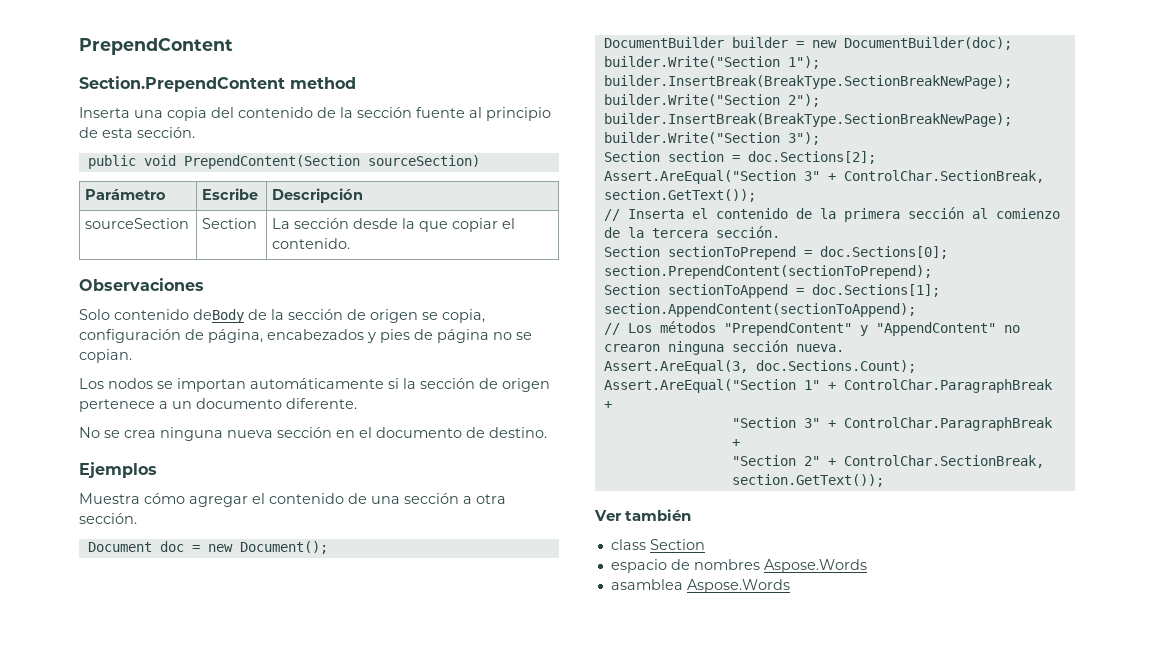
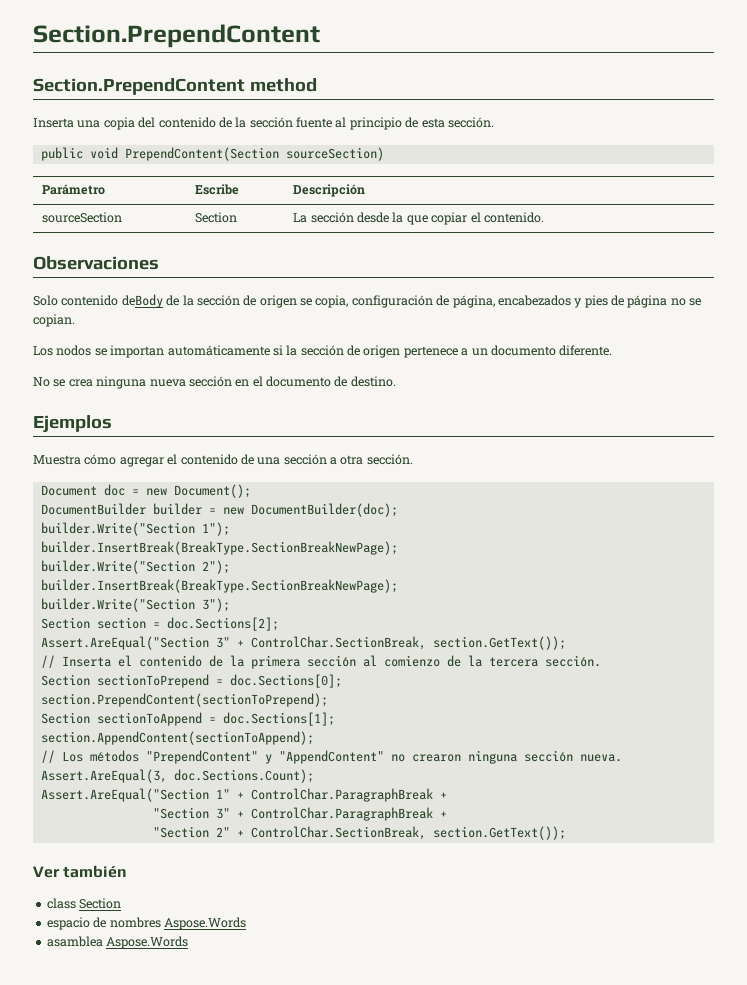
[79,38,233,55] PrependContent -> [33,24,320,48] Section.PrependContent

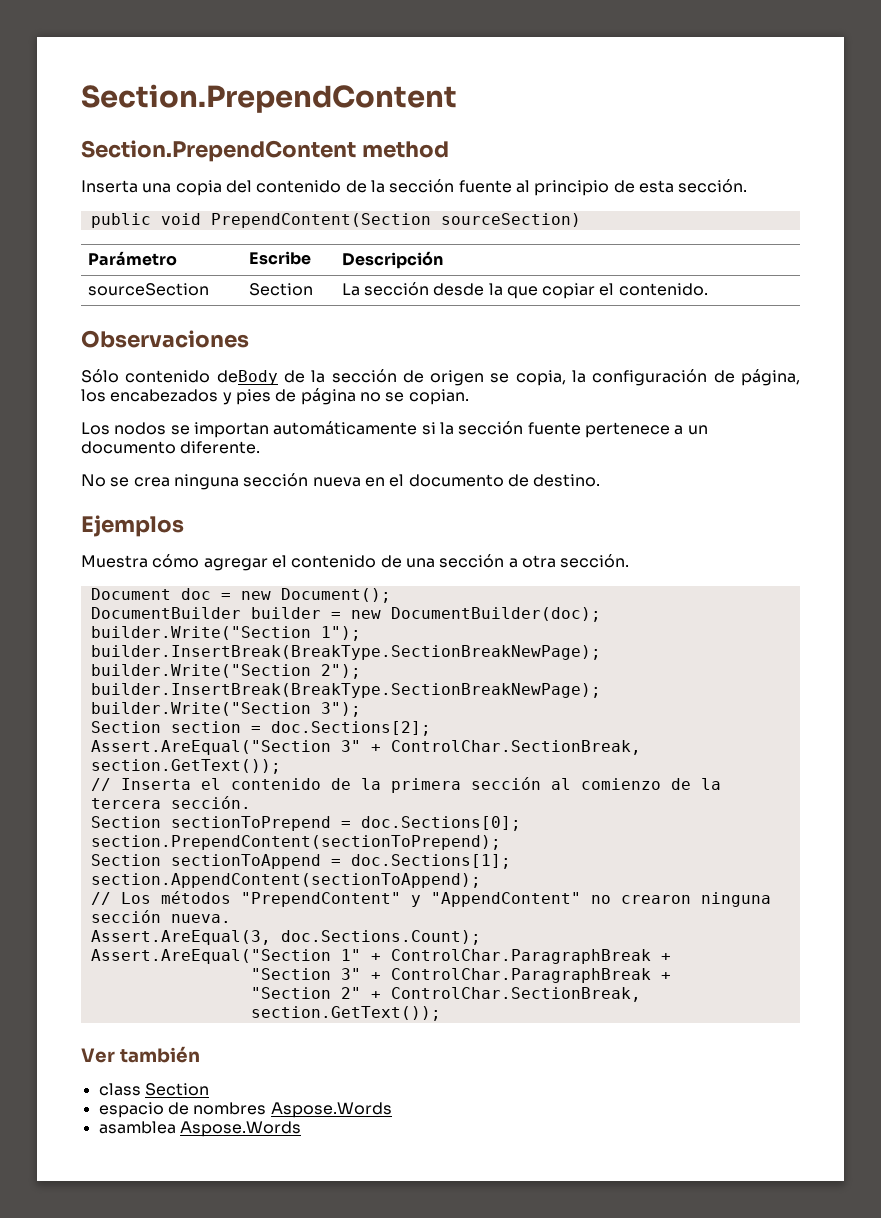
[33,295,58,306] Solo -> [81,369,119,383] Sólo
(349, 301) none -> [572,370,587,383] la
(495, 301) none -> [81,389,106,402] los
[347,345,401,358] de origen -> [527,422,581,435] fuente
[149,376,232,387] nueva sección -> [243,473,361,487] sección nueva

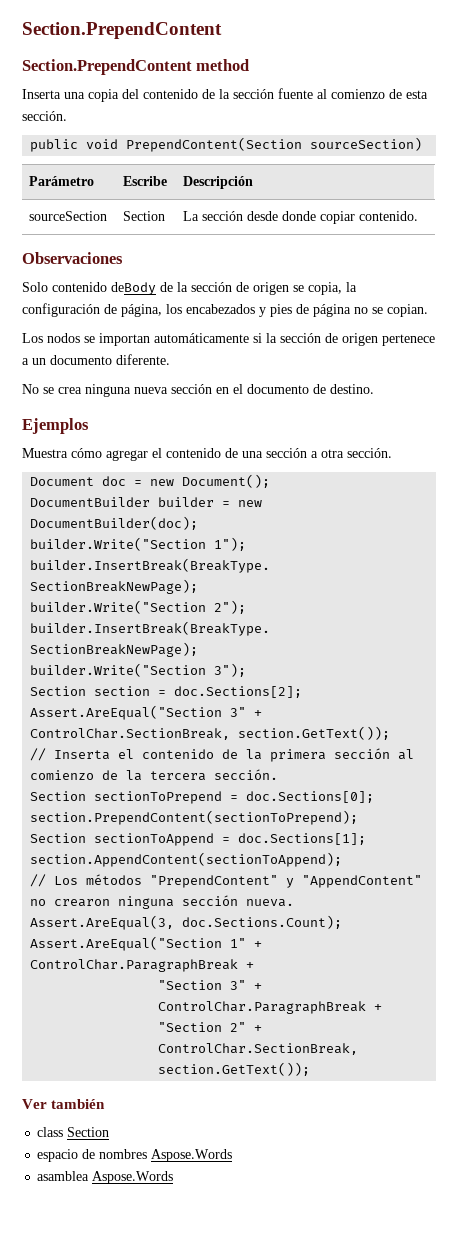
[534,180,610,196] principio -> [331,89,385,99] comienzo
[488,283,615,299] la que copiar el -> [281,211,355,224] donde copiar
[81,369,119,383] Sólo -> [22,282,48,292] Solo
[527,422,581,435] fuente -> [325,333,378,346] de origen
[243,473,361,487] sección nueva -> [134,384,212,394] nueva sección

